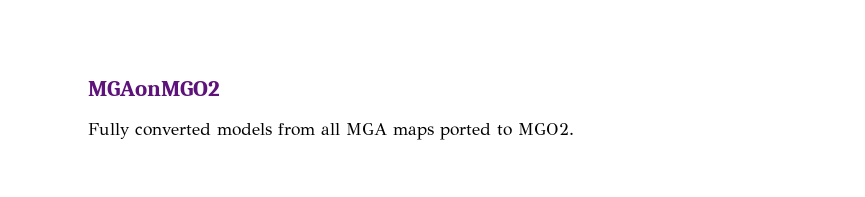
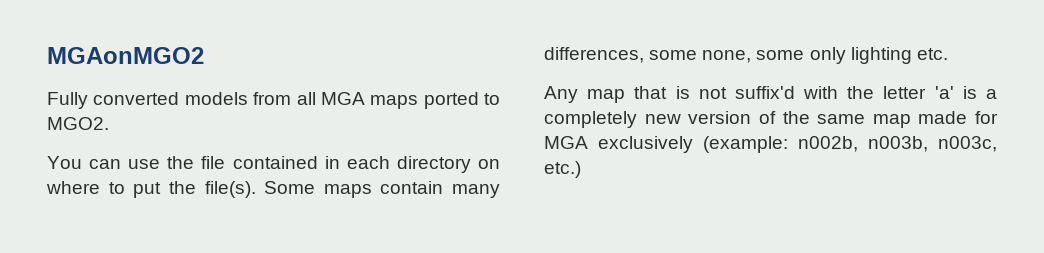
(574, 129) none -> [47,156,500,173] [46,181,500,198] [544,47,948,64] [544,86,997,103] [544,111,998,128] [544,136,997,153] [544,161,581,178] // You can use the file contained in each directory on where to put the file(s). Some maps contain many differences, some none, some only lighting etc. // Any map that is not suffix'd with the letter 'a' is a completely new version of the same map made for MGA exclusively (example: n002b, n003b, n003c, etc.)

